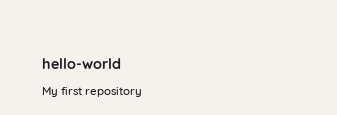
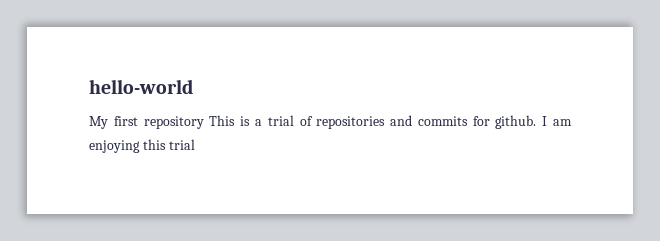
(143, 92) none -> [209,115,572,129] [89,139,195,153] This is a trial of repositories and commits for github. I am enjoying this trial

